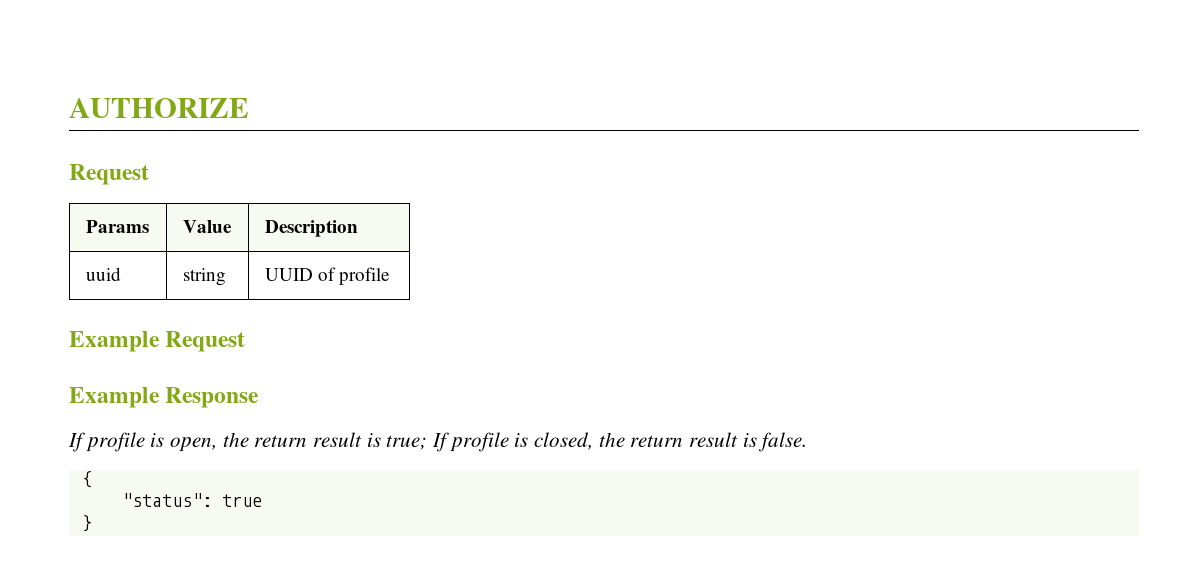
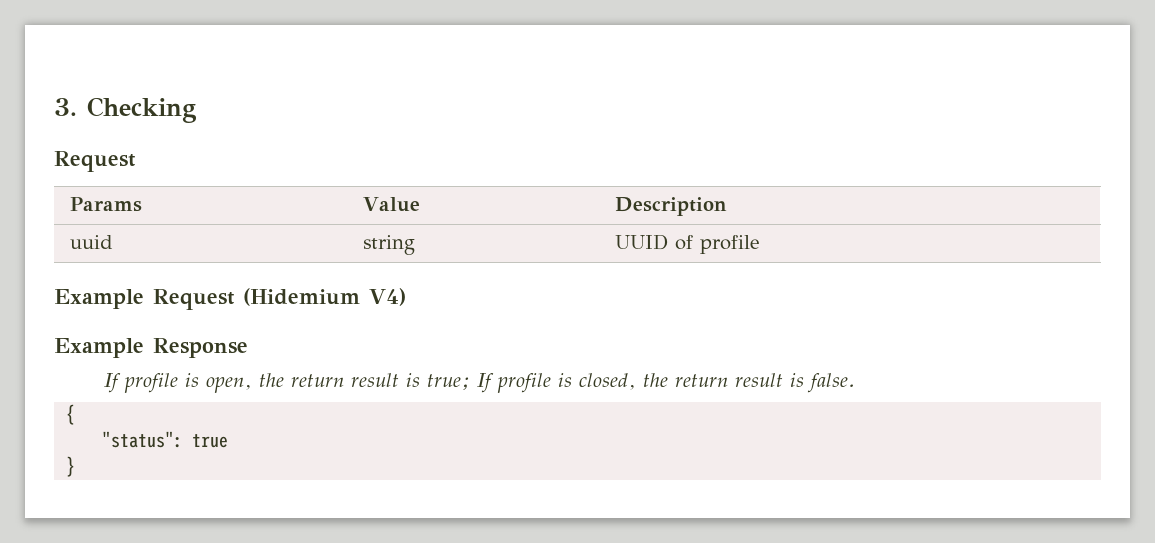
[69,98,249,118] AUTHORIZE -> [54,97,197,123] 3. Checking
(246, 341) none -> [243,288,406,306] (Hidemium V4)

